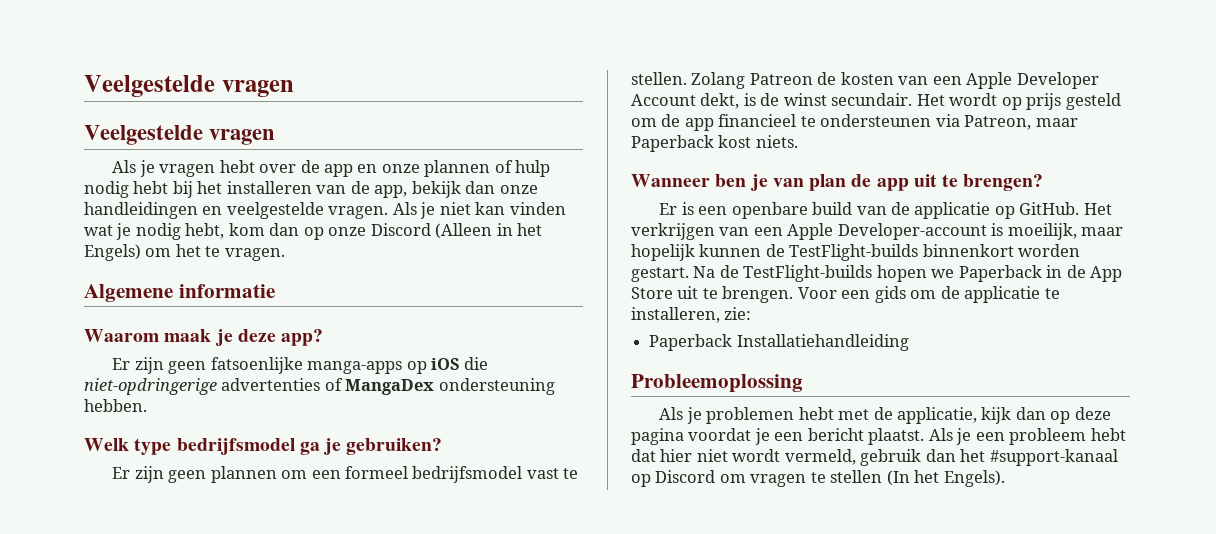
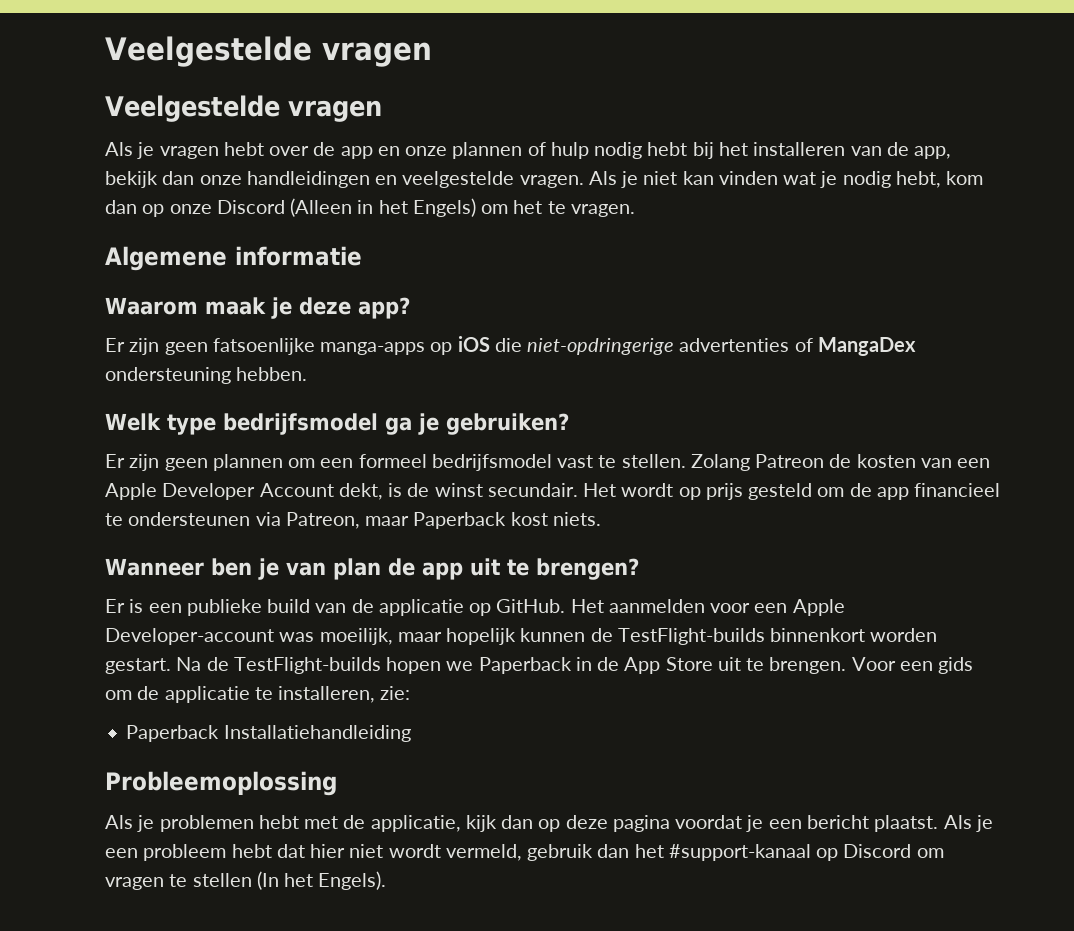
[731,202,808,219] openbare -> [186,599,262,616] publieke
[631,223,750,240] verkrijgen van -> [608,599,751,613] aanmelden voor
[991,223,1004,236] is -> [279,632,315,642] was

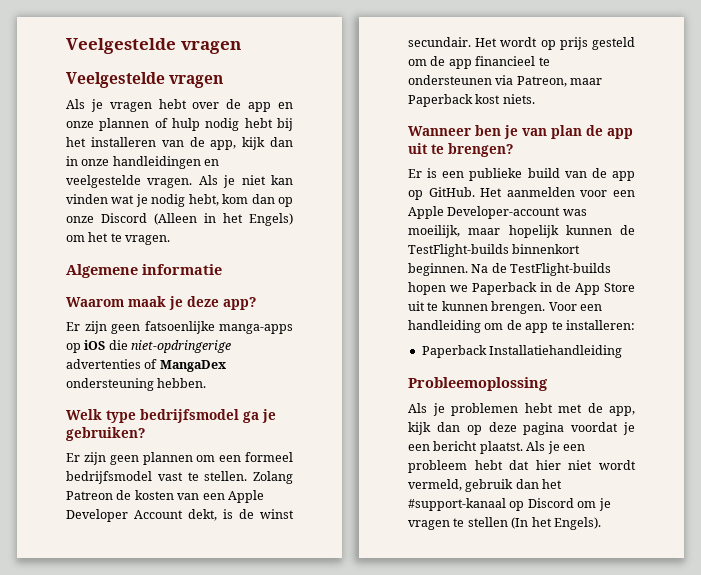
[105,171,195,188] bekijk dan -> [242,137,293,150] [66,156,78,166] kijk dan in
[378,599,464,616] applicatie -> [612,171,635,181] app
[870,628,938,642] [105,658,171,674] worden gestart. -> [408,263,468,276] beginnen.
(765, 664) none -> [441,301,488,311] kunnen
[938,657,974,674] [105,686,411,703] gids om de applicatie te installeren, zie: -> [408,320,635,333] handleiding om de app te installeren:
[370,815,461,832] applicatie, -> [609,406,635,416] app,
(944, 853) none -> [598,498,611,511] je

